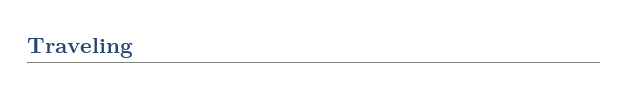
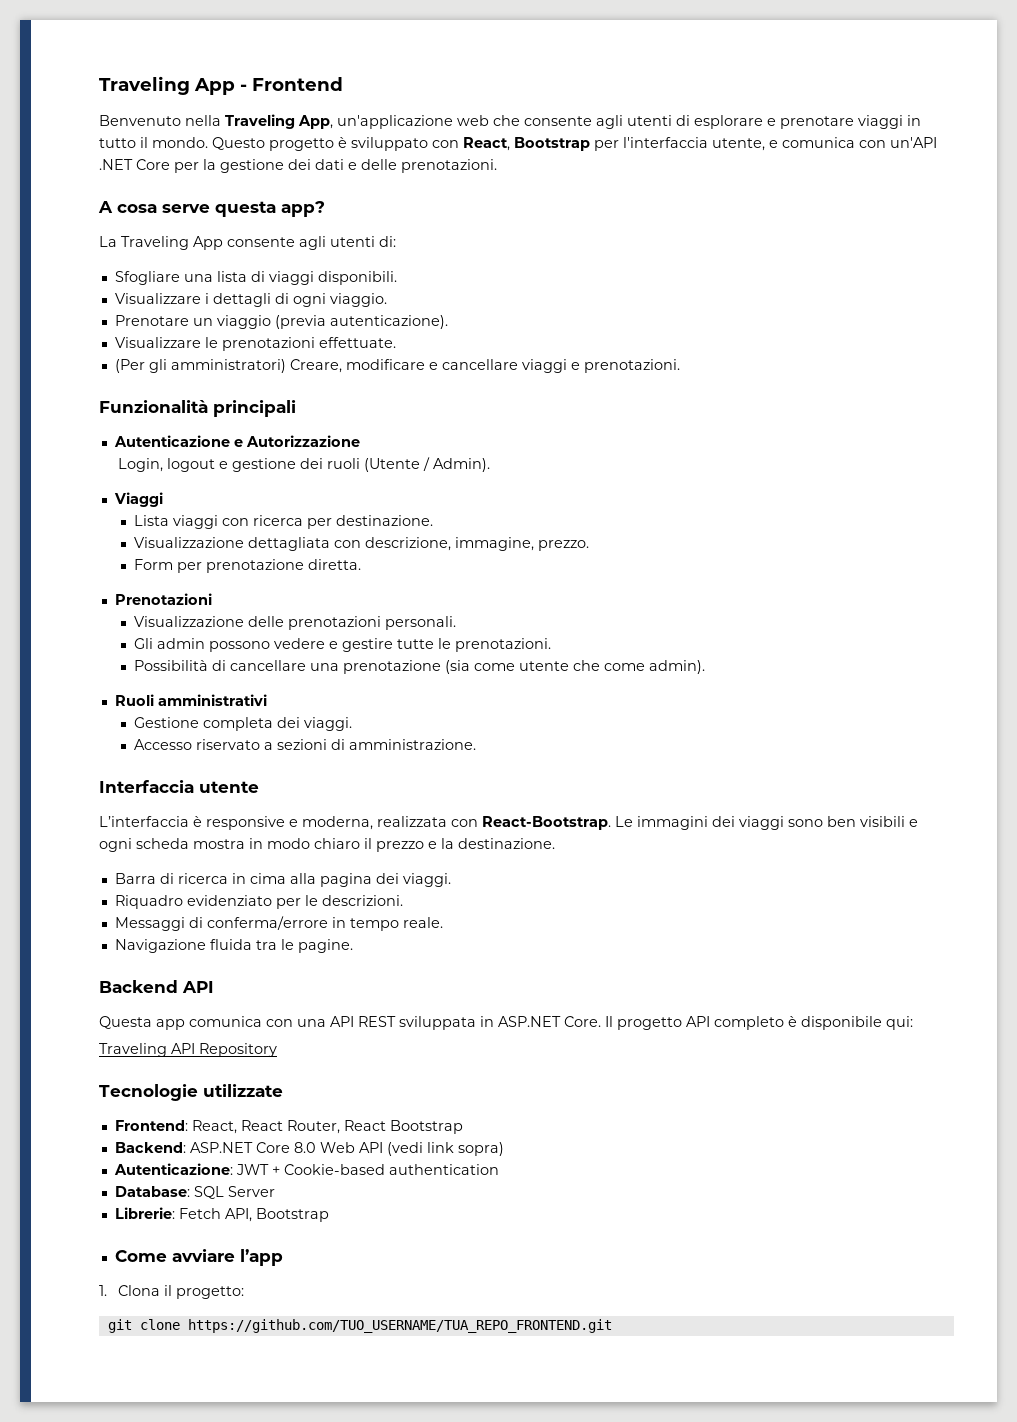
[27,38,133,58] Traveling -> [99,76,343,95] [99,114,921,129] [99,137,937,151] [99,159,497,173] [98,201,325,217] [99,236,396,250] [114,271,397,285] [114,293,387,307] [114,315,448,329] [114,337,396,351] [114,359,680,373] [99,400,296,417] [113,435,360,447] [117,457,490,472] [113,492,163,507] [133,515,433,529] [133,537,589,551] [133,559,361,573] [114,593,212,605] [133,616,456,630] [133,638,551,652] [133,660,705,674] [114,694,267,706] [133,717,352,731] [133,739,476,750] [99,780,259,793] [99,816,918,830] [99,838,555,852] [114,873,451,887] [114,895,403,909] [114,916,443,931] [114,939,353,953] [99,980,214,993] [99,1016,913,1030] [99,1043,277,1057] [99,1084,283,1101] [114,1120,463,1134] [114,1142,504,1156] [113,1163,499,1175] [114,1186,275,1199] [114,1207,329,1222] [114,1249,283,1266] [99,1285,244,1299] [107,1319,612,1333] Traveling App - Frontend // Benvenuto nella Traveling App, un'applicazione web che consente agli utenti di esplorare e prenotare viaggi in tutto il mondo. Questo progetto è sviluppato con React, Bootstrap per l'interfaccia utente, e comunica con un'API .NET Core per la gestione dei dati e delle prenotazioni. // A cosa serve questa app? // La Traveling App consente agli utenti di: // Sfogliare una lista di viaggi disponibili. // Visualizzare i dettagli di ogni viaggio. // Prenotare un viaggio (previa autenticazione). // Visualizzare le prenotazioni effettuate. // (Per gli amministratori) Creare, modificare e cancellare viaggi e prenotazioni. // Funzionalità principali // Autenticazione e Autorizzazione // Login, logout e gestione dei ruoli (Utente / Admin). // Viaggi // Lista viaggi con ricerca per destinazione. // Visualizzazione dettagliata con descrizione, immagine, prezzo. // Form per prenotazione diretta. // Prenotazioni // Visualizzazione delle prenotazioni personali. // Gli admin possono vedere e gestire tutte le prenotazioni. // Possibilità di cancellare una prenotazione (sia come utente che come admin). // Ruoli amministrativi // Gestione completa dei viaggi. // Accesso riservato a sezioni di amministrazione. // Interfaccia utente // L’interfaccia è responsive e moderna, realizzata con React-Bootstrap. Le immagini dei viaggi sono ben visibili e ogni scheda mostra in modo chiaro il prezzo e la destinazione. // Barra di ricerca in cima alla pagina dei viaggi. // Riquadro evidenziato per le descrizioni. // Messaggi di conferma/errore in tempo reale. // Navigazione fluida tra le pagine. // Backend API // Questa app comunica con una API REST sviluppata in ASP.NET Core. Il progetto API completo è disponibile qui: // Traveling API Repository // Tecnologie utilizzate // Frontend: React, React Router, React Bootstrap // Backend: ASP.NET Core 8.0 Web API (vedi link sopra) // Autenticazione: JWT + Cookie-based authentication // Database: SQL Server // Librerie: Fetch API, Bootstrap // Come avviare l’app // 1. Clona il progetto: // git clone https://github.com/TUO_USERNAME/TUA_REPO_FRONTEND.git

